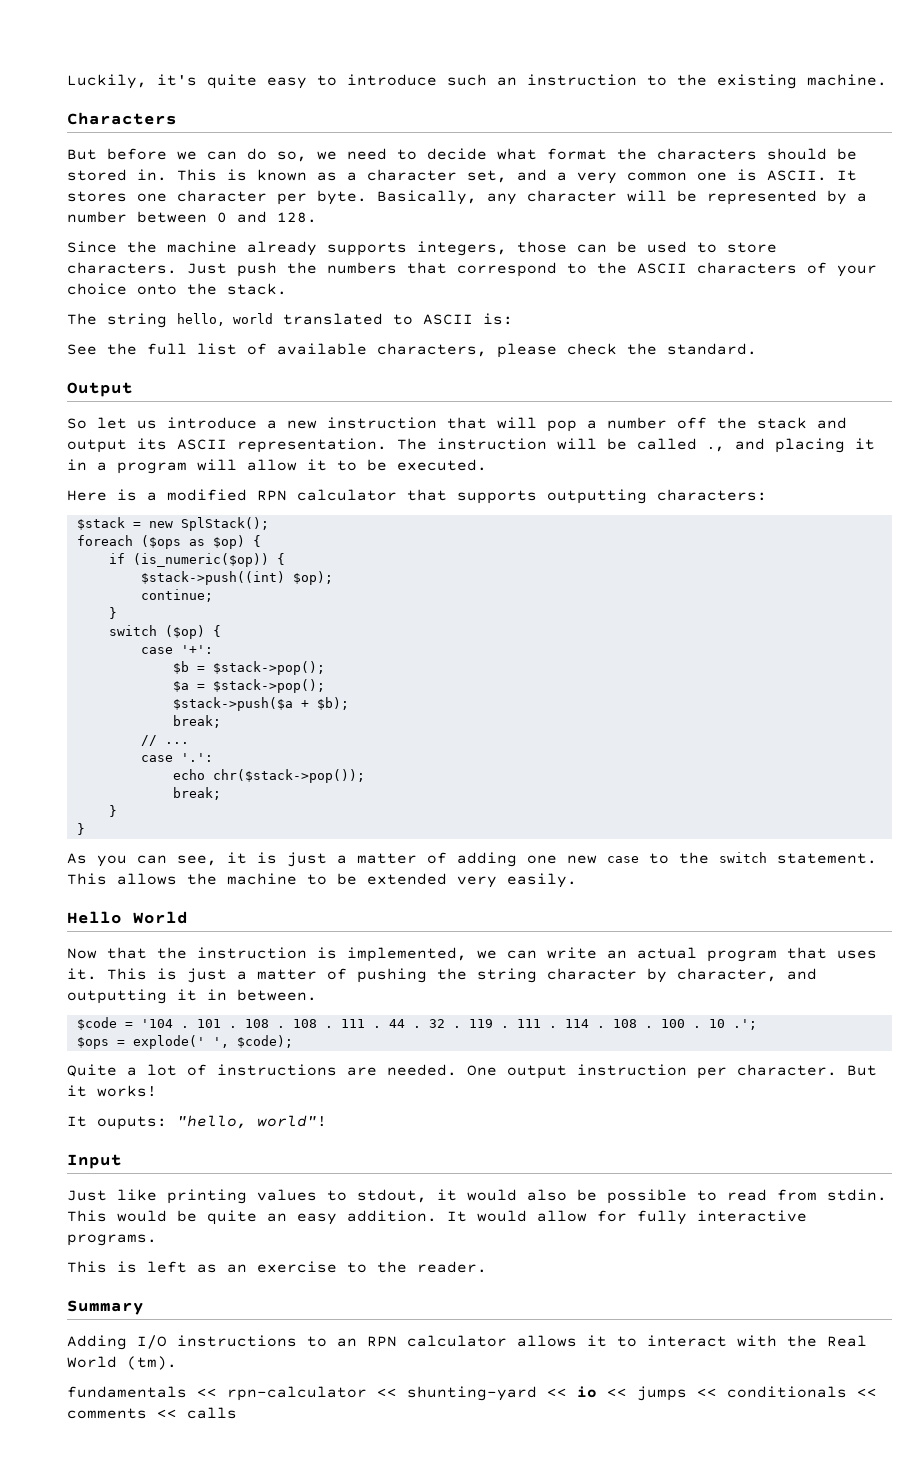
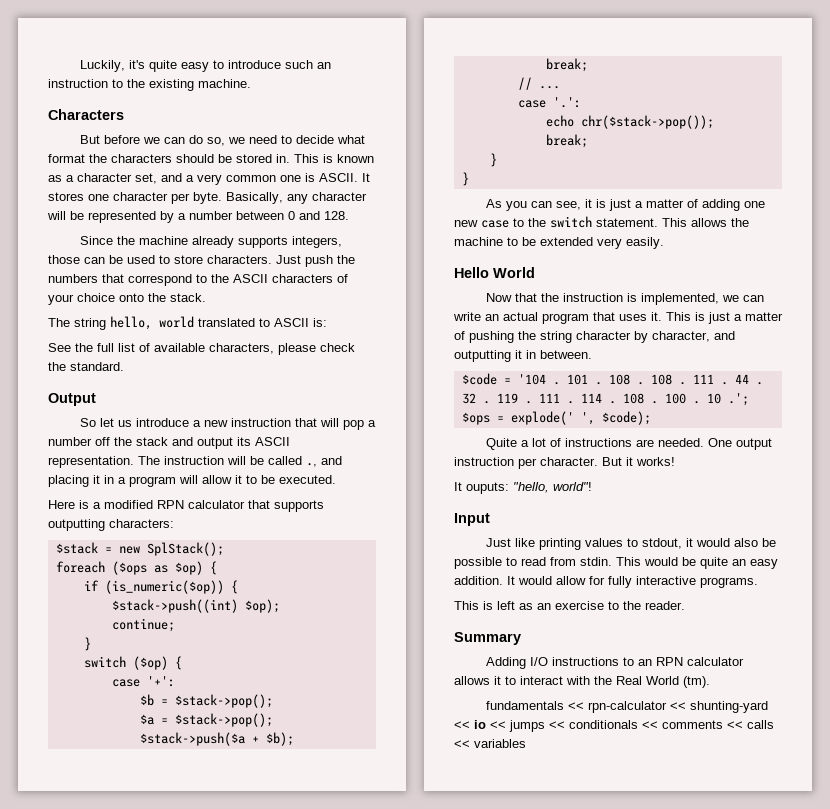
(237, 1413) none -> [454,739,526,748] << variables

